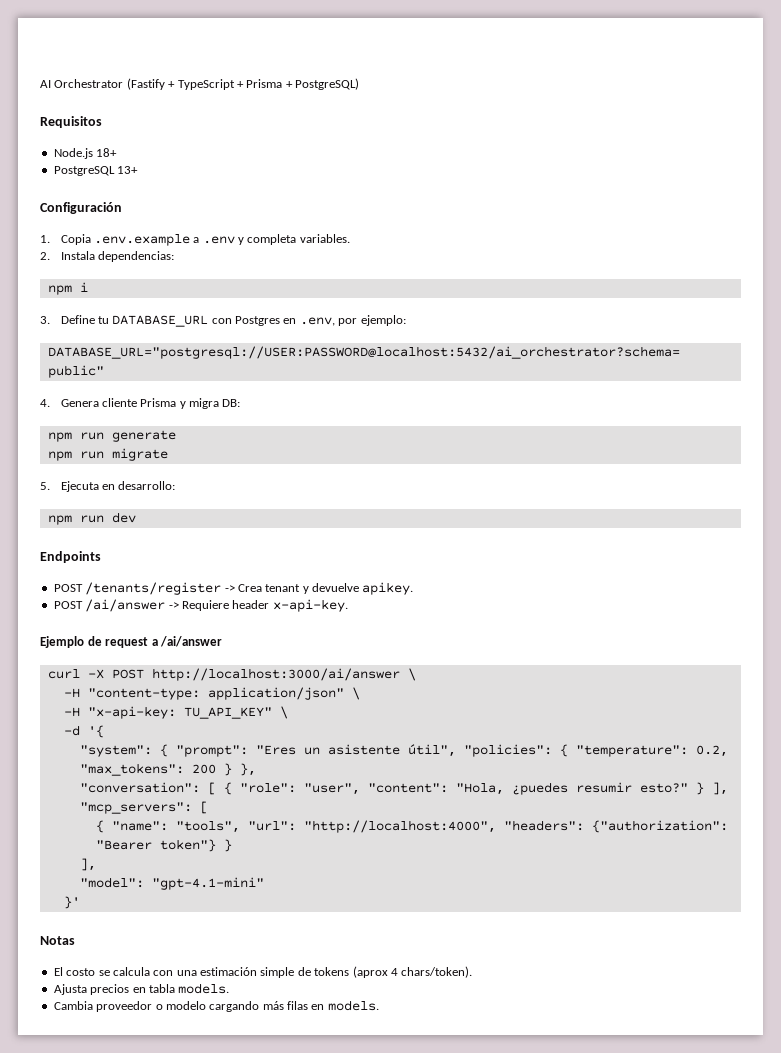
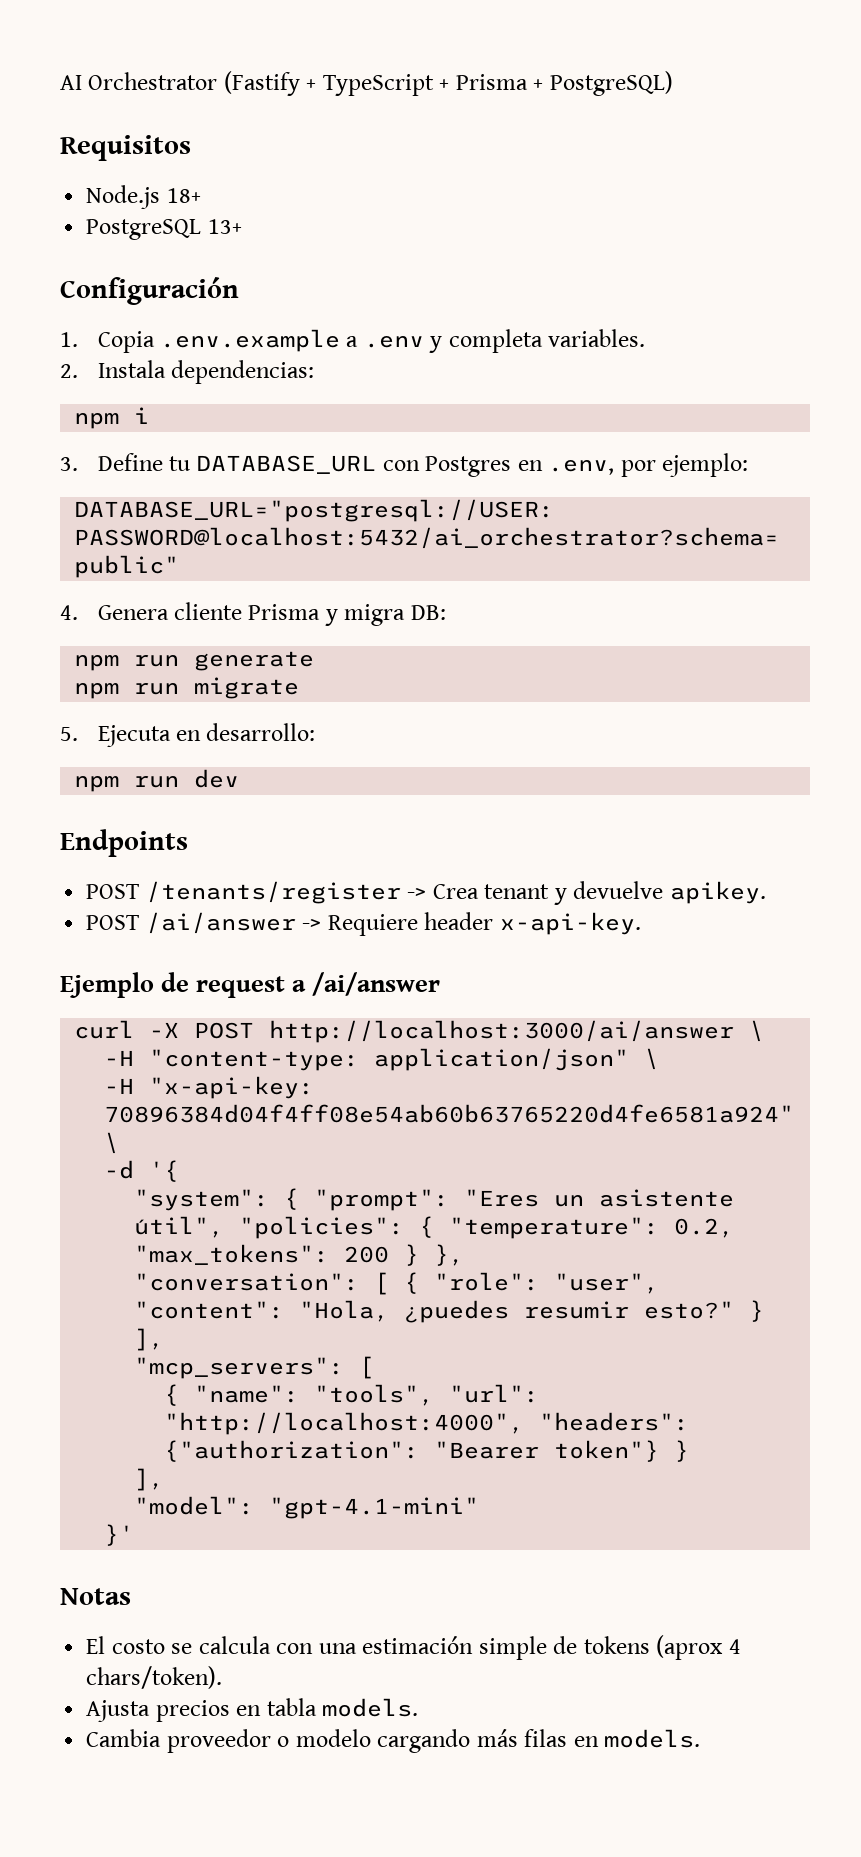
[183,707,272,719] TU_API_KEY" -> [104,1104,795,1123] 70896384d04f4ff08e54ab60b63765220d4fe6581a924"

